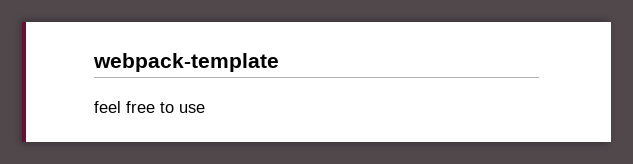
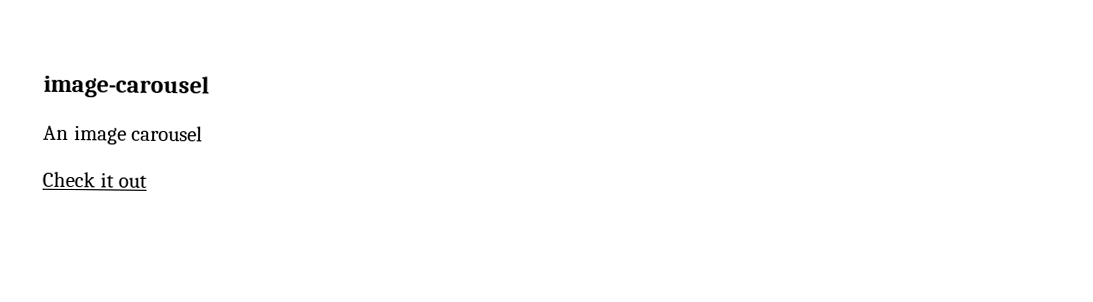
[93,53,279,72] [94,101,205,113] webpack-template // feel free to use -> [43,74,209,99] [43,125,204,145] [42,171,148,188] image-carousel // An image carousel // Check it out

